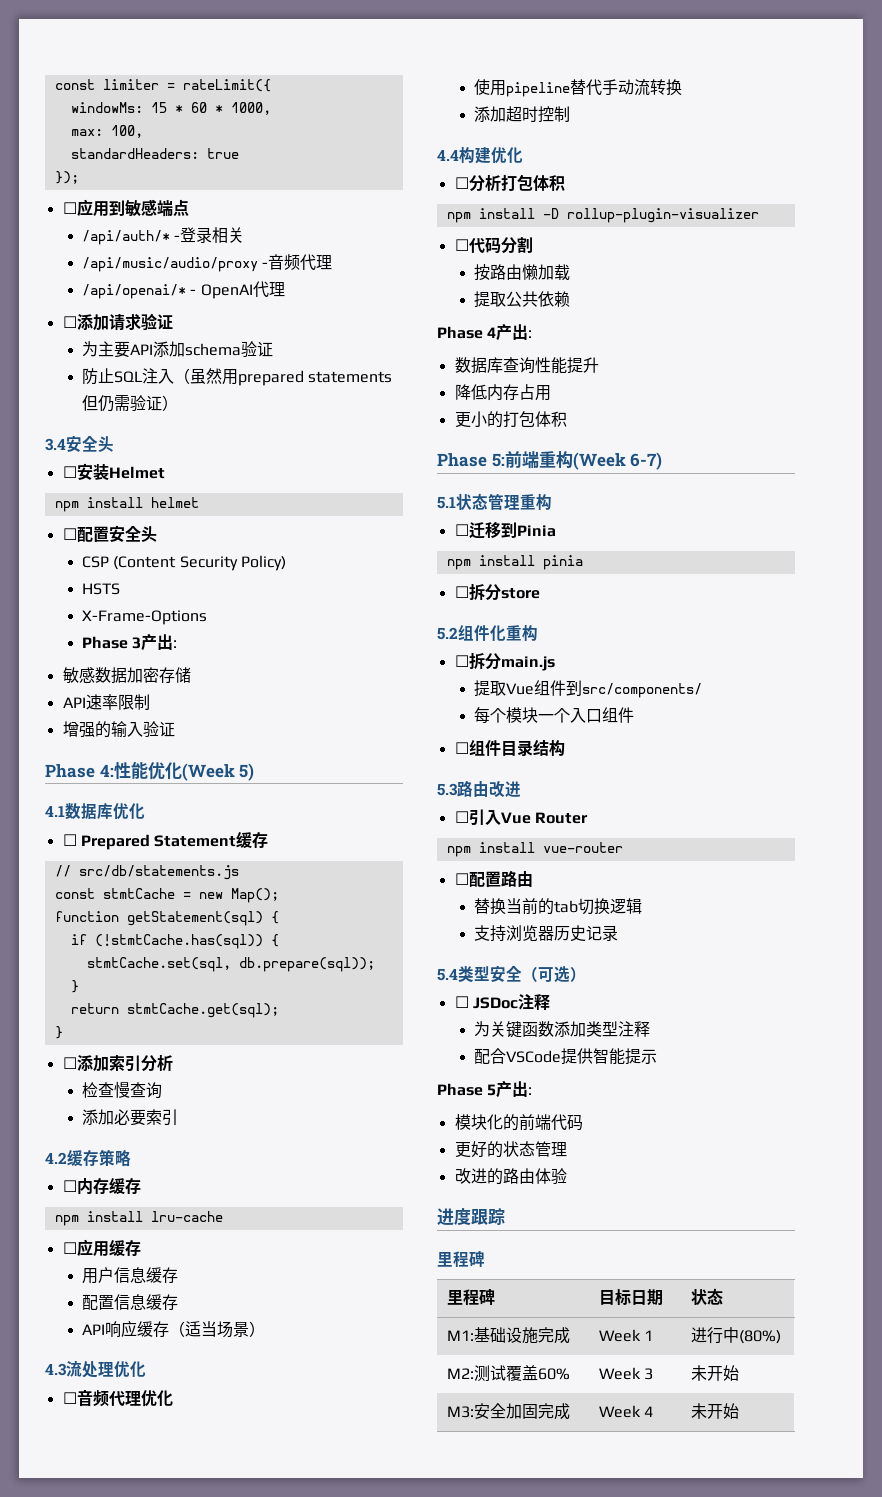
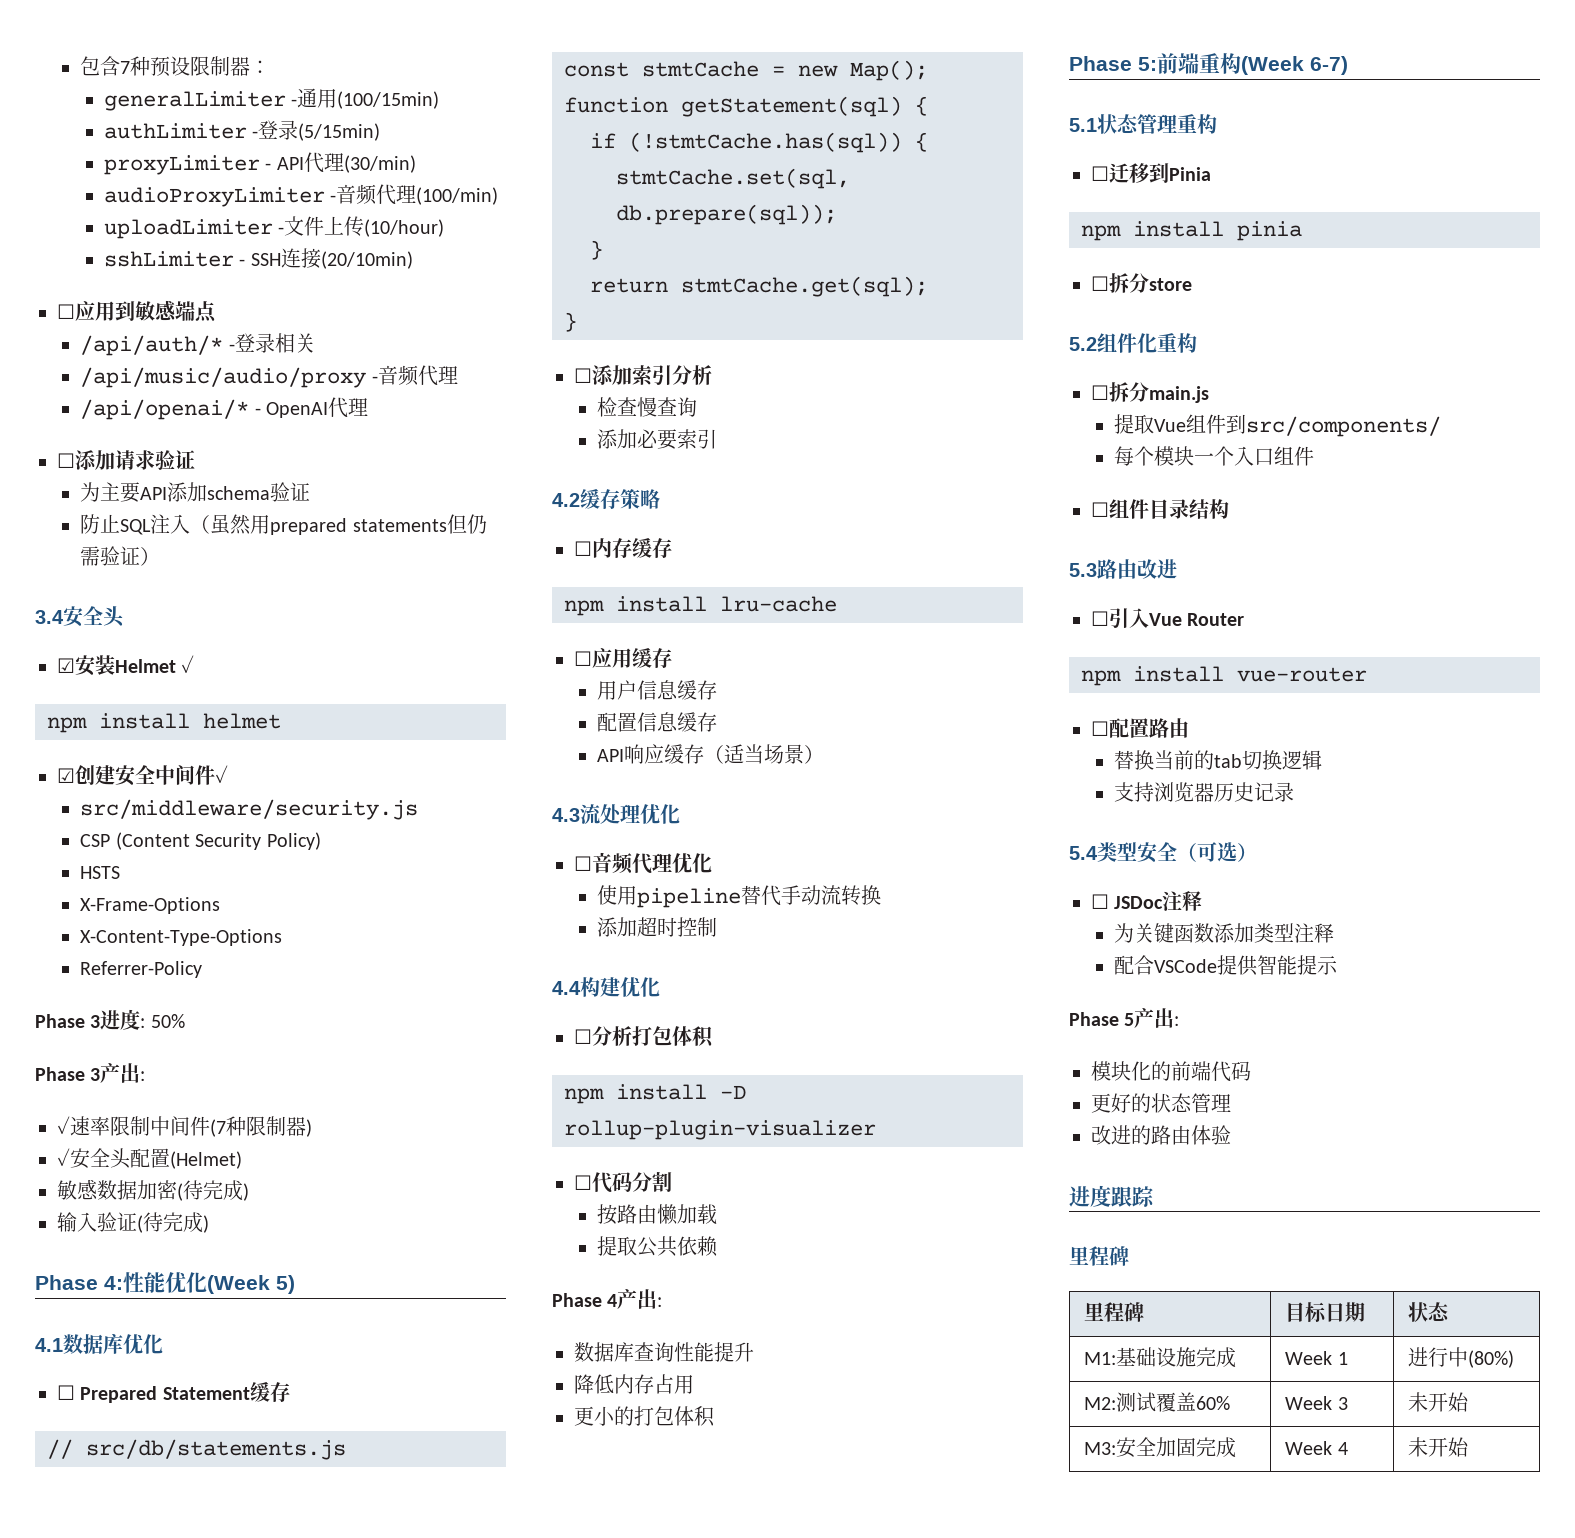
[54,79,271,92] [70,102,271,115] [70,125,143,138] [70,148,239,159] [54,171,79,184] const limiter = rateLimit({ // windowMs: 15 * 60 * 1000, // max: 100, // standardHeaders: true // }); -> [80,56,271,77] [103,88,440,111] [103,120,381,141] [103,152,416,175] [103,184,499,207] [103,216,445,239] [103,248,413,269] 包含7种预设限制器： // generalLimiter -通用(100/15min) // authLimiter -登录(5/15min) // proxyLimiter - API代理(30/min) // audioProxyLimiter -音频代理(100/min) // uploadLimiter -文件上传(10/hour) // sshLimiter - SSH连接(20/10min)
[62,466,77,478] ☐ -> [57,658,75,673] ☑
(165, 472) none -> [181,655,195,673] ✓
[62,525,157,543] ☐配置安全头 -> [57,765,228,786] [80,799,419,820] ☑创建安全中间件✓ // src/middleware/security.js
[82,634,178,651] [62,667,191,684] [62,694,150,710] [62,721,111,738] Phase 3产出: // 敏感数据加密存储 // API速率限制 // 增强的 -> [80,929,283,946] [80,961,203,978] [35,1009,185,1030] [35,1063,146,1083] [57,1116,312,1137] [57,1148,242,1169] [57,1179,249,1201] X-Content-Type-Options // Referrer-Policy // Phase 3进度: 50% // Phase 3产出: // ✓速率限制中间件(7种限制器) // ✓安全头配置(Helmet) // 敏感数据加密(待完成) //
(175, 729) none -> [137,1212,209,1233] (待完成)

